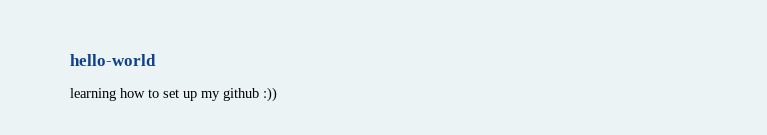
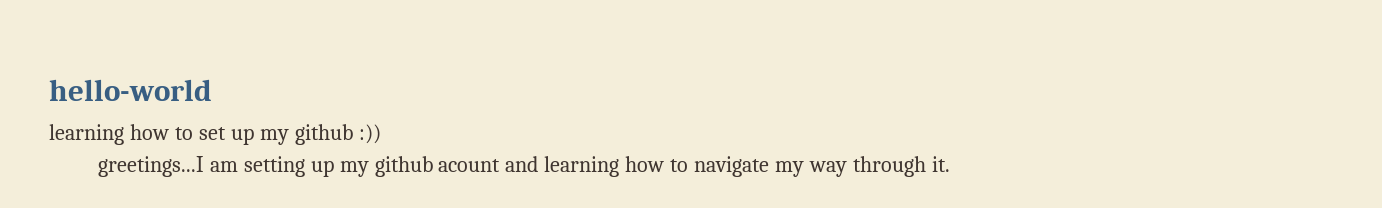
(277, 94) none -> [97,156,950,177] // greetings...I am setting up my github acount and learning how to navigate my way through it.

